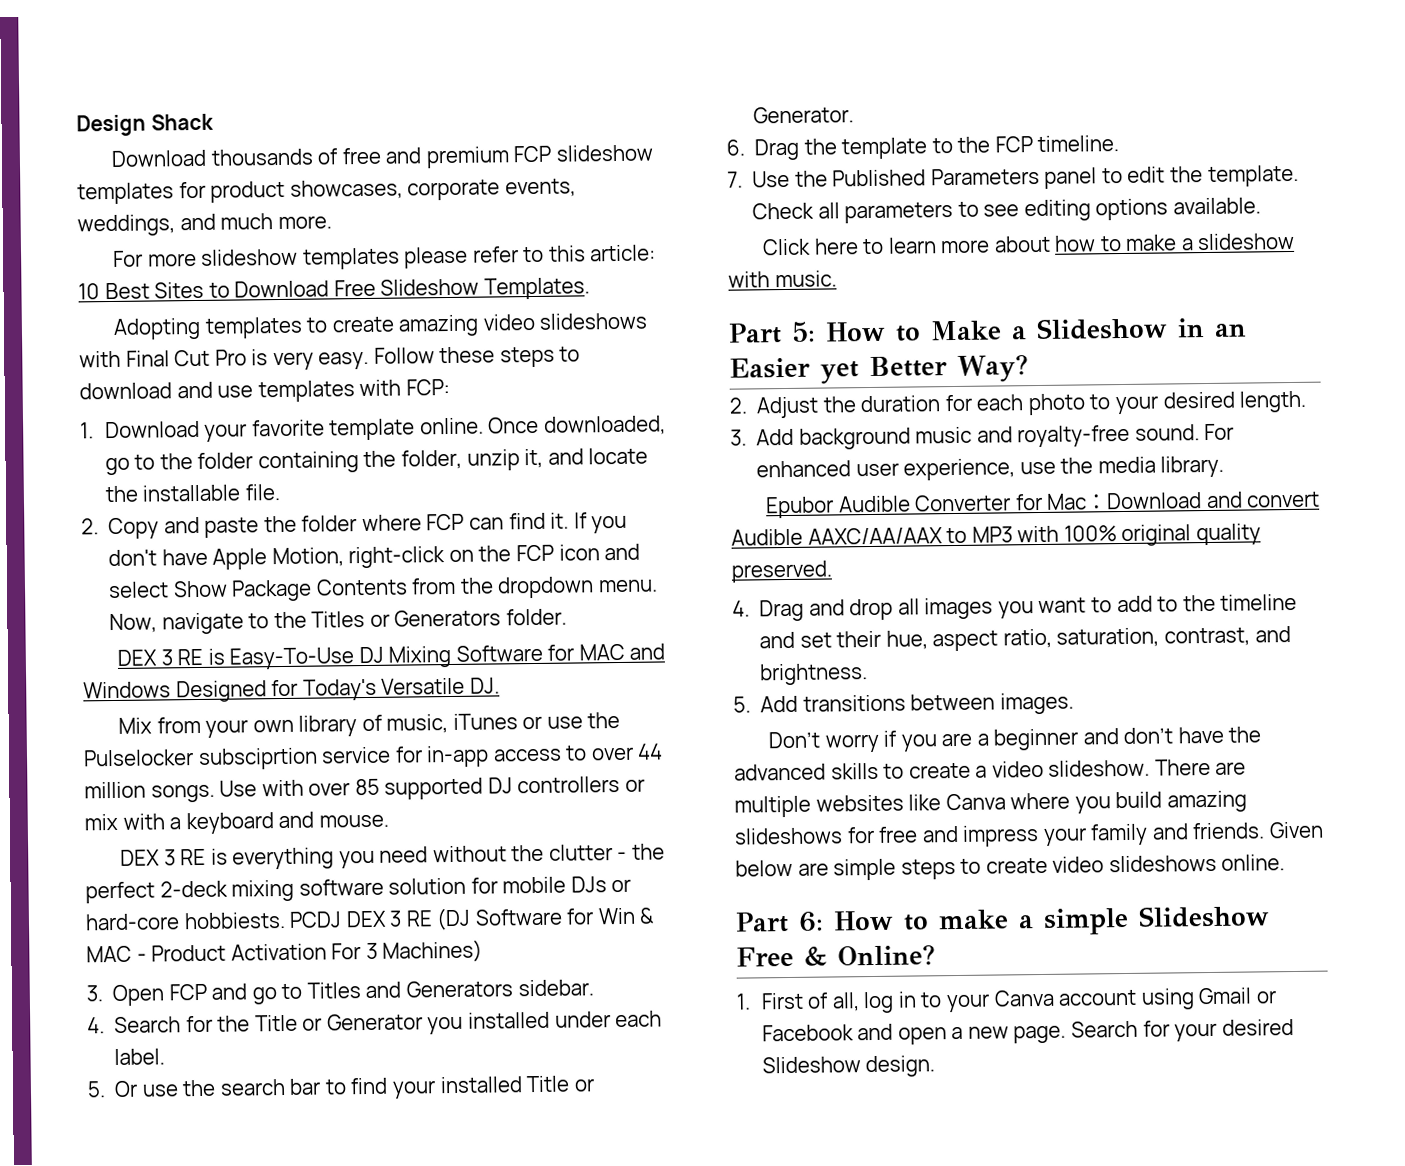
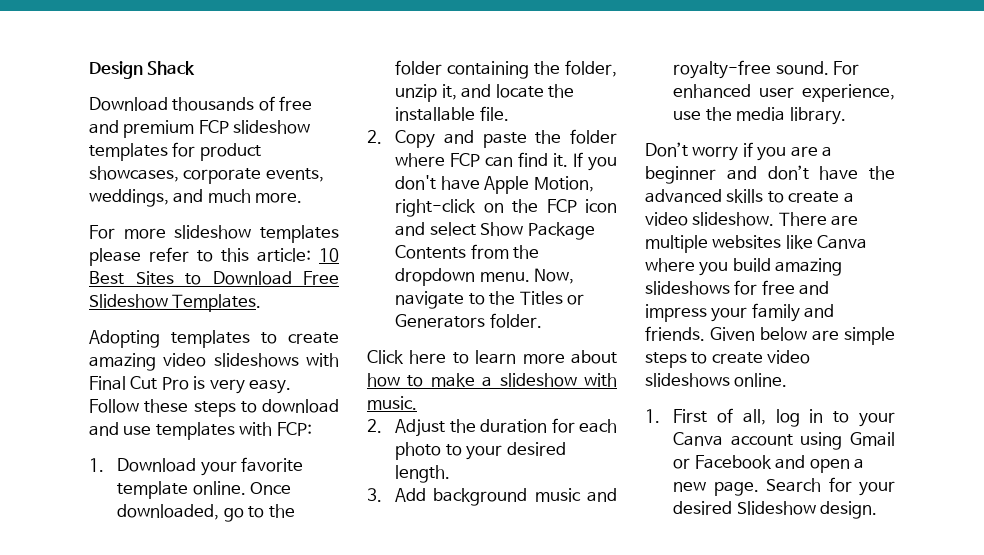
[117,643,666,670] [83,677,500,703] [118,711,621,738] [83,743,664,770] [84,775,645,803] [84,811,389,835] [120,843,665,870] [85,876,632,904] [85,907,656,931] [86,939,484,963] [86,979,594,1007] [87,1010,663,1035] [114,1048,166,1066] [87,1075,595,1099] [753,106,855,124] [726,135,1120,161] [727,164,1299,189] [752,197,1261,224] // DEX 3 RE is Easy-To-Use DJ Mixing Software for MAC and Windows Designed for Today's Versatile DJ. // Mix from your own library of music, iTunes or use the Pulselocker subsciprtion service for in-app access to over 44 million songs. Use with over 85 supported DJ controllers or mix with a keyboard and mouse. // DEX 3 RE is everything you need without the clutter - the perfect 2-deck mixing software solution for mobile DJs or hard-core hobbiests. PCDJ DEX 3 RE (DJ Software for Win & MAC - Product Activation For 3 Machines) // 3. Open FCP and go to Titles and Generators sidebar. // 4. Search for the Title or Generator you installed under each label. // 5. Or use the search bar to find your installed Title or Generator. // 6. Drag the template to the FCP timeline. // 7. Use the Published Parameters panel to edit the template. Check all parameters to see editing options available. -> (542, 320) none
[728,317,1247,344] [729,354,1029,384] // Part 5: How to Make a Slideshow in an Easier yet Better Way? -> (417, 403) none
[765,491,1321,519] [731,523,1261,547] [731,560,832,583] [732,593,1298,622] [759,626,1291,652] [759,663,869,686] [733,692,1074,715] // Epubor Audible Converter for Mac：Download and convert Audible AAXC/AA/AAX to MP3 with 100% original quality preserved. // 4. Drag and drop all images you want to add to the timeline and set their hue, aspect ratio, saturation, contrast, and brightness. // 5. Add transitions between images. -> (846, 116) none
[735,905,1270,935] [736,944,936,967] // Part 6: How to make a simple Slideshow Free & Online? -> (788, 380) none

